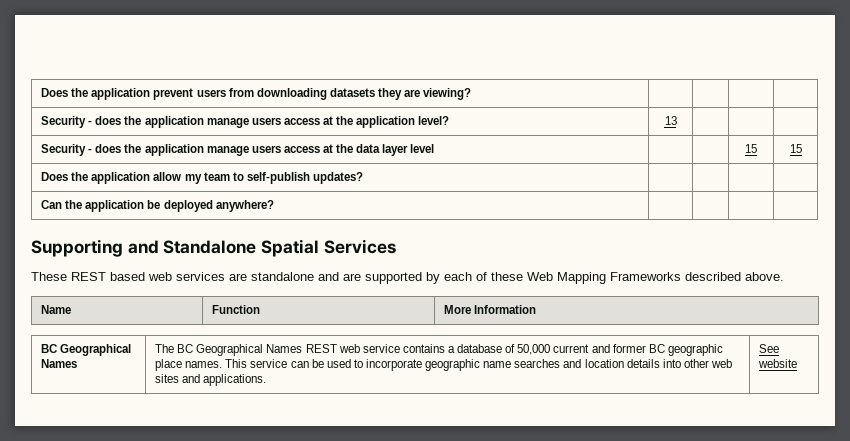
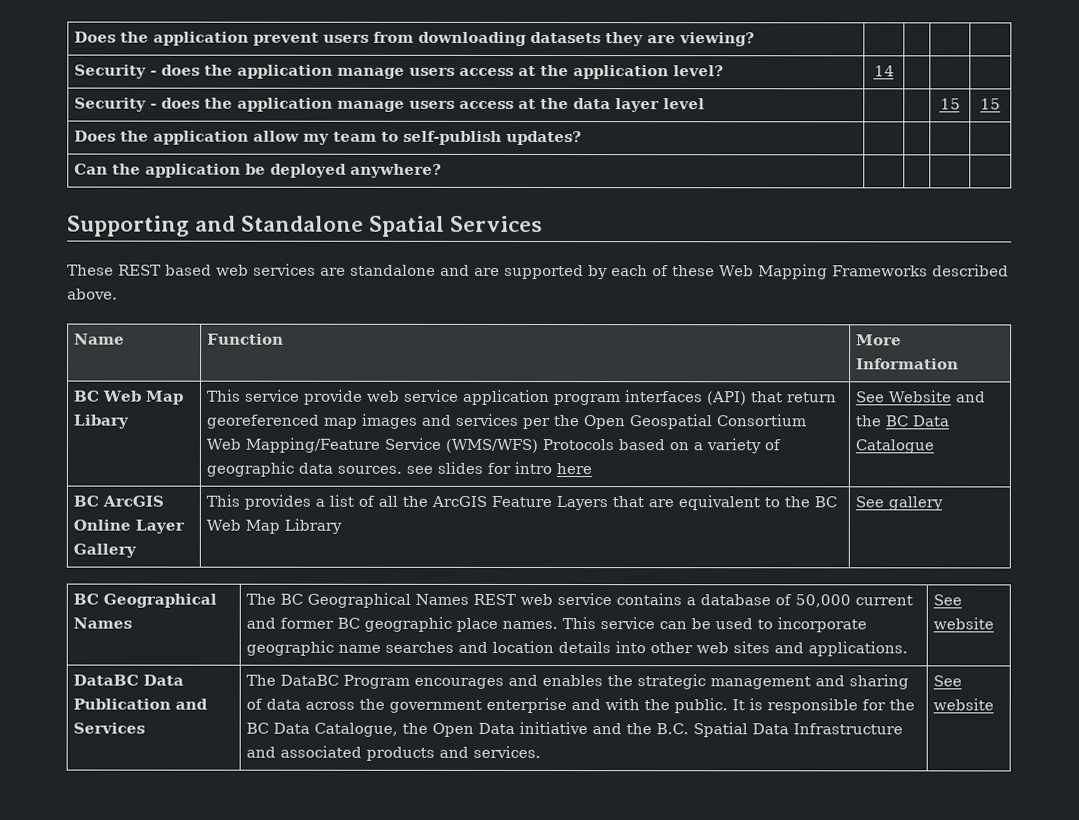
[664,116,677,125] 13 -> [873,65,895,77] 14
(537, 309) none -> [74,390,185,405] [73,414,130,429] [207,389,838,406] [206,413,807,430] [206,437,782,454] [206,461,593,477] [856,390,987,403] [855,415,950,427] [855,439,935,454] [73,495,165,507] [73,519,186,534] [73,543,138,558] [206,494,838,511] [206,518,343,534] [855,496,944,511] // BC Web Map Libary | This service provide web service application program interfaces (API) that return georeferenced map images and services per the Open Geospatial Consortium Web Mapping/Feature Service (WMS/WFS) Protocols based on a variety of geographic data sources. see slides for intro here | See Website and the BC Data Catalogue // BC ArcGIS Online Layer Gallery | This provides a list of all the ArcGIS Feature Layers that are equivalent to the BC Web Map Library | See gallery
(798, 363) none -> [73,674,185,686] [73,698,209,710] [73,722,146,734] [246,674,910,690] [246,697,916,714] [246,721,904,738] [246,745,542,761] [933,675,963,687] [933,698,995,711] // DataBC Data Publication and Services | The DataBC Program encourages and enables the strategic management and sharing of data across the government enterprise and with the public. It is responsible for the BC Data Catalogue, the Open Data initiative and the B.C. Spatial Data Infrastructure and associated products and services. | See website

